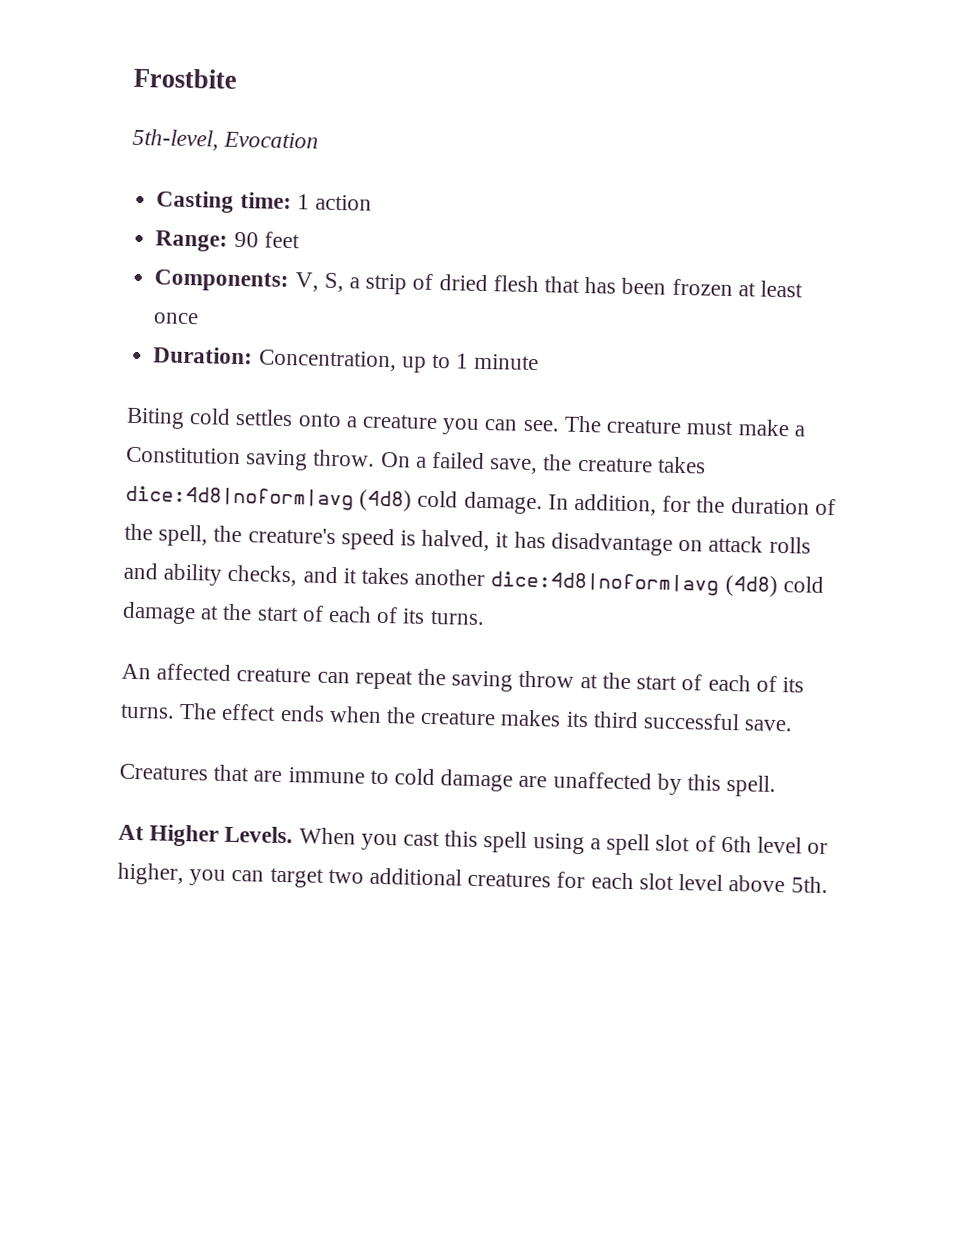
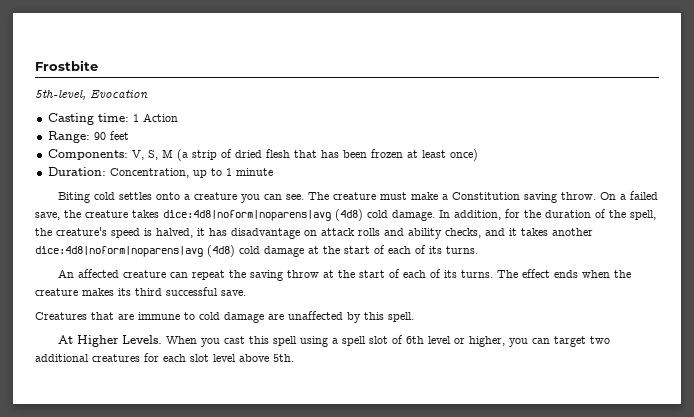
[314,194,372,211] action -> [142,113,178,122] Action
[348,277,360,289] a -> [161,149,188,161] M (a
[153,312,200,325] once -> [449,149,478,161] once)
[125,485,354,511] dice:4d8|noform|avg -> [163,210,331,221] dice:4d8|noform|noparens|avg
[490,571,720,596] dice:4d8|noform|avg -> [35,246,203,257] dice:4d8|noform|noparens|avg

